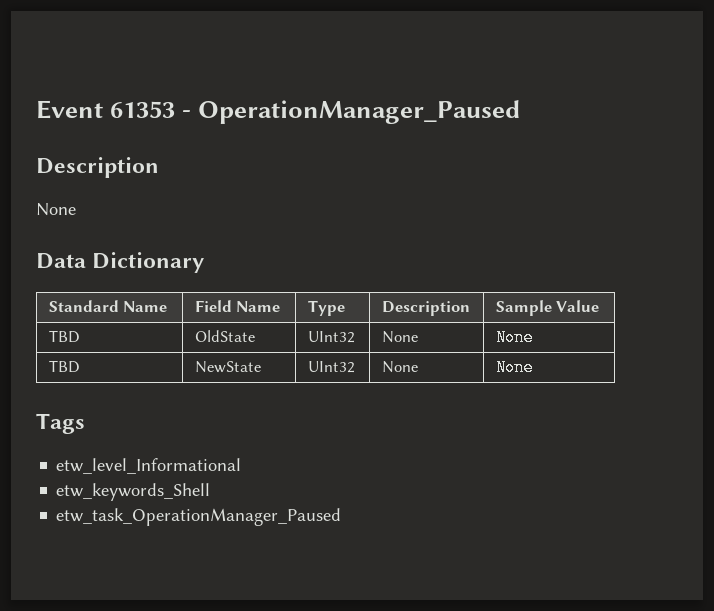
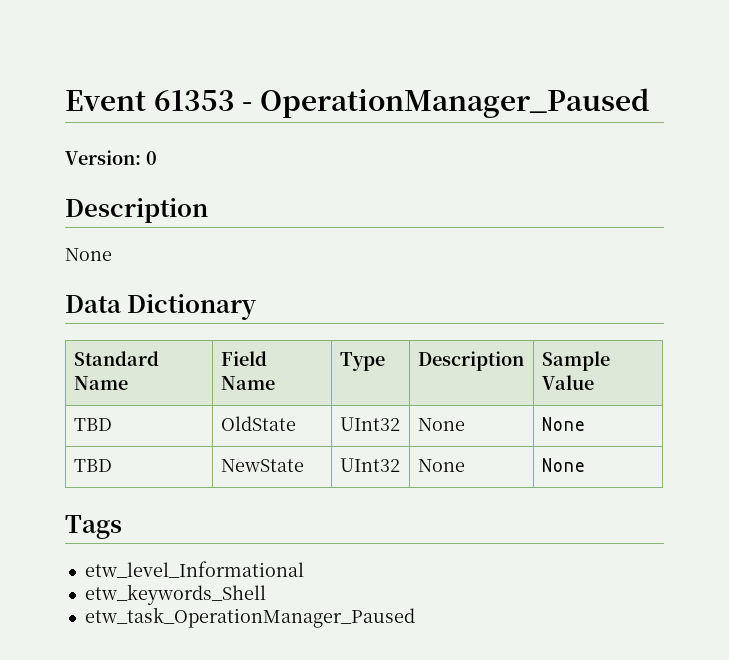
(521, 112) none -> [65,150,157,165] // Version: 0

